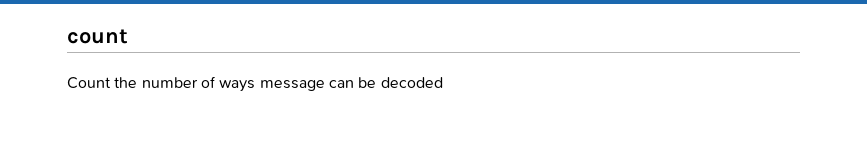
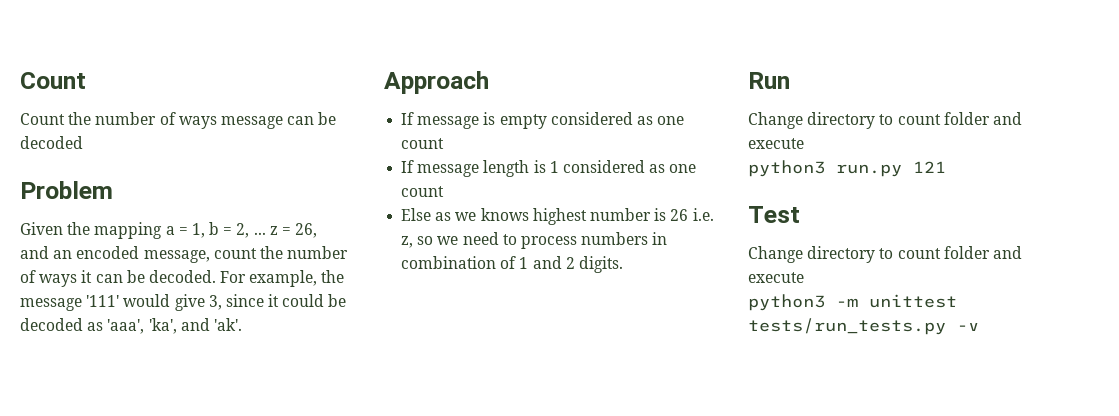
[67,29,128,44] count -> [20,72,86,89] Count
(443, 82) none -> [20,181,113,199] [20,222,318,239] [20,246,349,263] [20,270,345,287] [20,294,347,311] [20,318,242,334] [384,71,489,94] [401,112,685,129] [401,138,445,149] [401,160,697,177] [401,186,445,197] [401,208,714,225] [401,232,668,249] [401,256,623,273] [748,72,790,89] [748,112,1022,129] [748,138,804,149] [748,160,946,177] [748,206,800,223] [748,246,1022,263] [748,272,804,283] [748,294,957,311] [748,318,979,335] // Problem // Given the mapping a = 1, b = 2, ... z = 26, and an encoded message, count the number of ways it can be decoded. For example, the message '111' would give 3, since it could be decoded as 'aaa', 'ka', and 'ak'. // Approach // If message is empty considered as one count // If message length is 1 considered as one count // Else as we knows highest number is 26 i.e. z, so we need to process numbers in combination of 1 and 2 digits. // Run // Change directory to count folder and execute // python3 run.py 121 // Test // Change directory to count folder and execute // python3 -m unittest tests/run_tests.py -v

